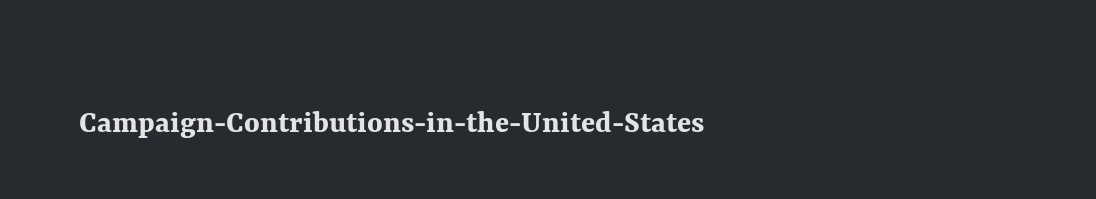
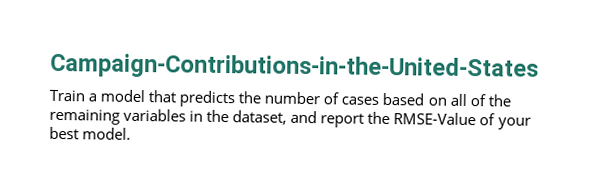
(704, 124) none -> [49,89,511,108] [49,108,531,130] [49,126,132,140] // Train a model that predicts the number of cases based on all of the remaining variables in the dataset, and report the RMSE-Value of your best model.

